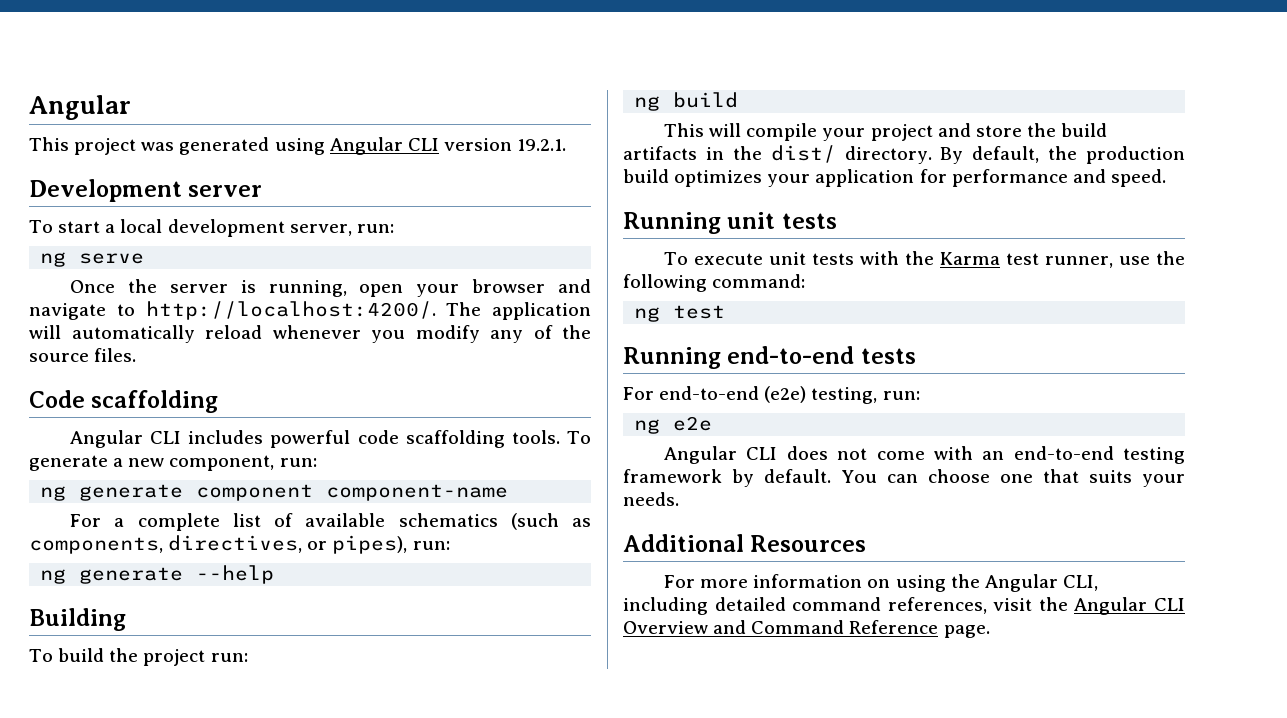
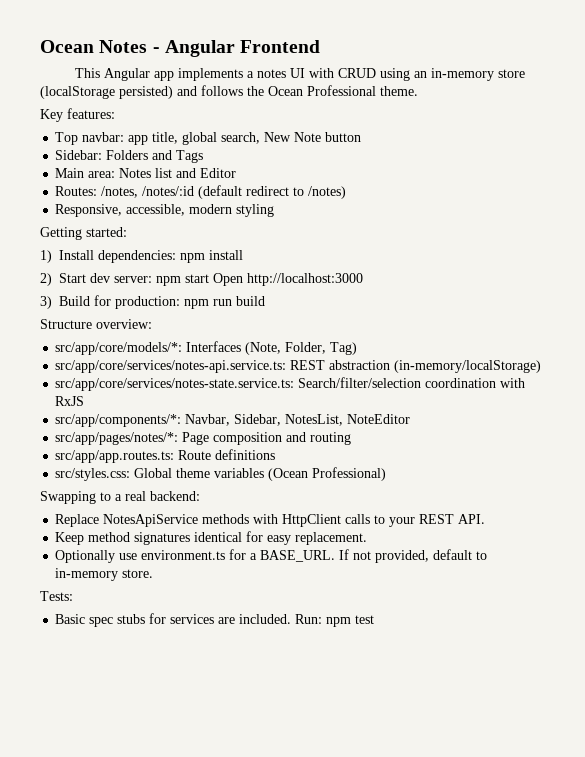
[29,95,131,120] [29,137,567,155] [29,179,263,202] [29,219,394,237] [40,252,145,267] [70,279,591,297] [29,301,591,320] [29,325,591,343] [29,348,137,362] [29,390,219,413] [70,430,592,448] [29,455,317,471] [40,484,509,501] [70,513,591,531] [29,535,450,554] [40,565,275,584] [29,608,126,631] [29,648,248,666] [634,92,739,111] [664,123,1108,141] [623,145,1185,164] [623,169,1166,187] [623,212,837,234] [664,251,1185,268] [623,274,806,292] [634,305,726,322] [623,346,916,369] [623,386,920,404] [634,416,713,434] [664,446,1185,464] [623,469,1185,487] [623,492,679,506] [623,534,867,552] [664,574,1098,592] [623,597,1185,615] [623,620,990,638] Angular // This project was generated using Angular CLI version 19.2.1. // Development server // To start a local development server, run: // ng serve // Once the server is running, open your browser and navigate to http://localhost:4200/. The application will automatically reload whenever you modify any of the source files. // Code scaffolding // Angular CLI includes powerful code scaffolding tools. To generate a new component, run: // ng generate component component-name // For a complete list of available schematics (such as components, directives, or pipes), run: // ng generate --help // Building // To build the project run: // ng build // This will compile your project and store the build artifacts in the dist/ directory. By default, the production build optimizes your application for performance and speed. // Running unit tests // To execute unit tests with the Karma test runner, use the following command: // ng test // Running end-to-end tests // For end-to-end (e2e) testing, run: // ng e2e // Angular CLI does not come with an end-to-end testing framework by default. You can choose one that suits your needs. // Additional Resources // For more information on using the Angular CLI, including detailed command references, visit the Angular CLI Overview and Command Reference page. -> [40,40,321,57] [75,68,526,81] [40,85,418,99] [40,108,115,122] [55,132,362,145] [55,150,204,163] [55,168,237,178] [55,185,347,199] [55,204,275,217] [40,227,127,240] [40,250,243,263] [40,273,363,286] [40,295,265,309] [40,319,152,329] [55,341,358,355] [55,360,542,373] [55,377,526,391] [55,396,85,406] [55,414,411,427] [55,432,352,445] [55,449,276,463] [55,467,387,481] [40,491,200,504] [55,514,486,527] [55,531,368,545] [55,549,488,563] [55,568,154,581] [40,591,73,601] [55,613,375,627] Ocean Notes - Angular Frontend // This Angular app implements a notes UI with CRUD using an in-memory store (localStorage persisted) and follows the Ocean Professional theme. // Key features: // Top navbar: app title, global search, New Note button // Sidebar: Folders and Tags // Main area: Notes list and Editor // Routes: /notes, /notes/:id (default redirect to /notes) // Responsive, accessible, modern styling // Getting started: // 1) Install dependencies: npm install // 2) Start dev server: npm start Open http://localhost:3000 // 3) Build for production: npm run build // Structure overview: // src/app/core/models/*: Interfaces (Note, Folder, Tag) // src/app/core/services/notes-api.service.ts: REST abstraction (in-memory/localStorage) // src/app/core/services/notes-state.service.ts: Search/filter/selection coordination with RxJS // src/app/components/*: Navbar, Sidebar, NotesList, NoteEditor // src/app/pages/notes/*: Page composition and routing // src/app/app.routes.ts: Route definitions // src/styles.css: Global theme variables (Ocean Professional) // Swapping to a real backend: // Replace NotesApiService methods with HttpClient calls to your REST API. // Keep method signatures identical for easy replacement. // Optionally use environment.ts for a BASE_URL. If not provided, default to in-memory store. // Tests: // Basic spec stubs for services are included. Run: npm test

